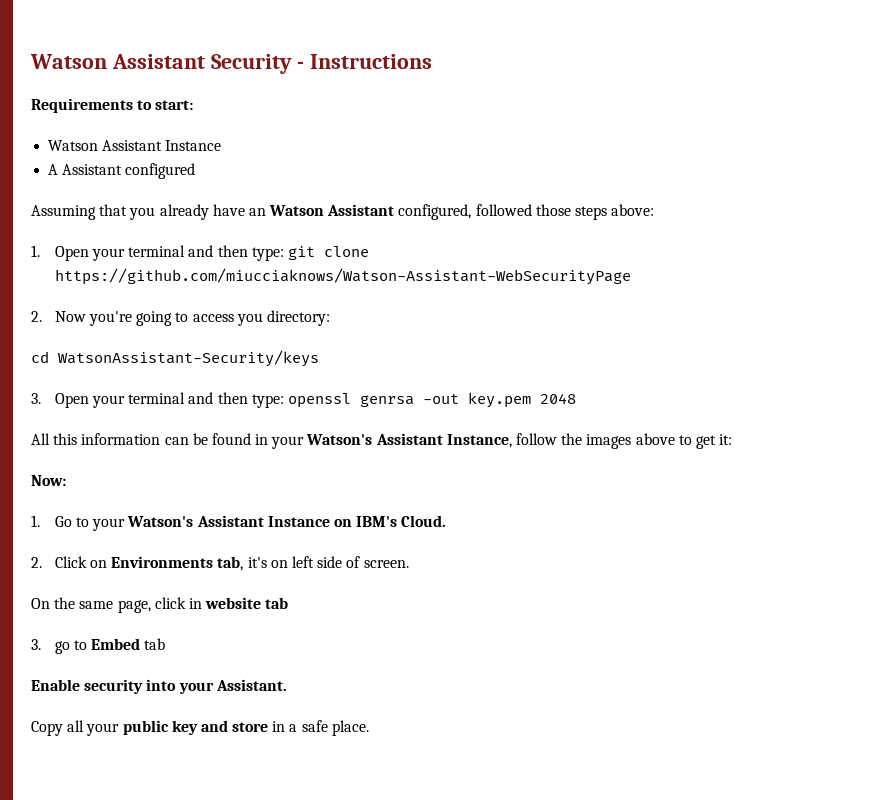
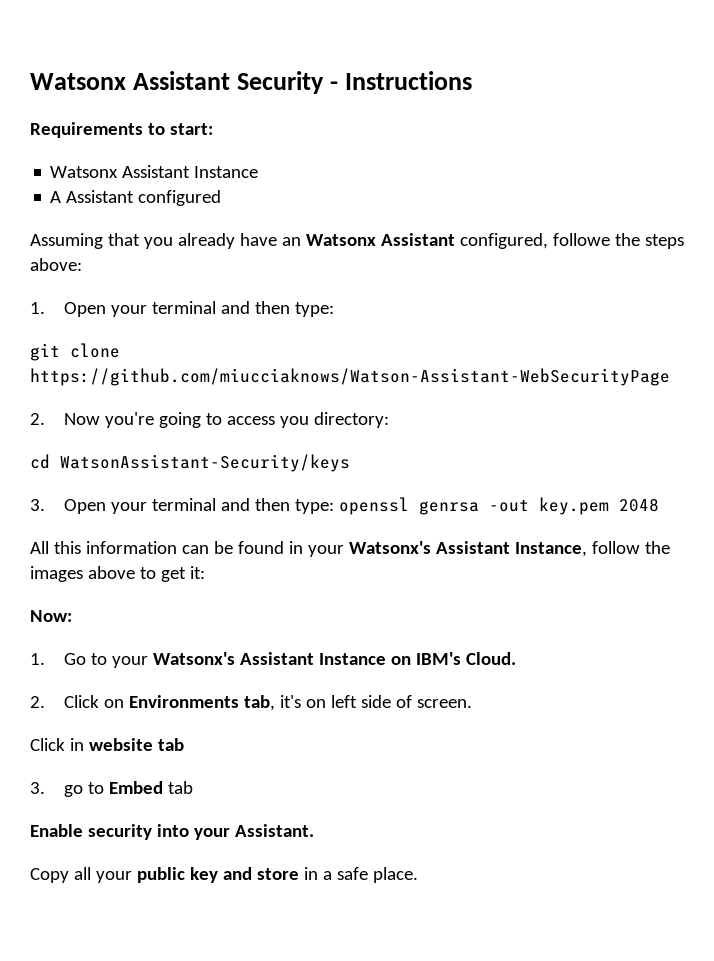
[30,54,107,69] Watson -> [30,73,126,90] Watsonx
[48,140,99,151] Watson -> [50,166,119,178] Watsonx
[269,205,325,216] Watson -> [305,234,376,246] Watsonx
[475,204,571,216] followed those -> [552,233,640,246] followe the
(284, 254) none -> (334, 309) //
[306,434,373,445] Watson's -> [348,541,431,554] Watsonx's
[127,516,194,527] Watson's -> [152,652,235,665] Watsonx's
[31,597,186,613] On the same page, click -> [30,738,65,751] Click

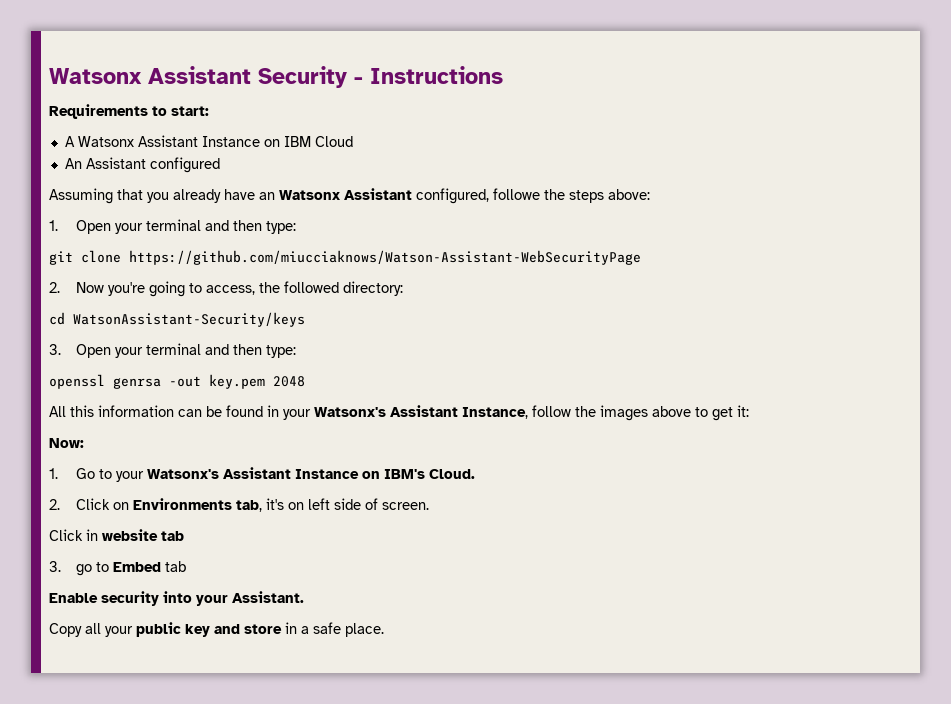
(213, 129) none -> [64,136,75,147] A
[50,191,62,203] // A -> [263,136,353,147] [64,158,82,169] on IBM Cloud // An
[226,416,309,428] access you -> [205,281,339,295] access, the followed
(334, 506) none -> (296, 351) //

